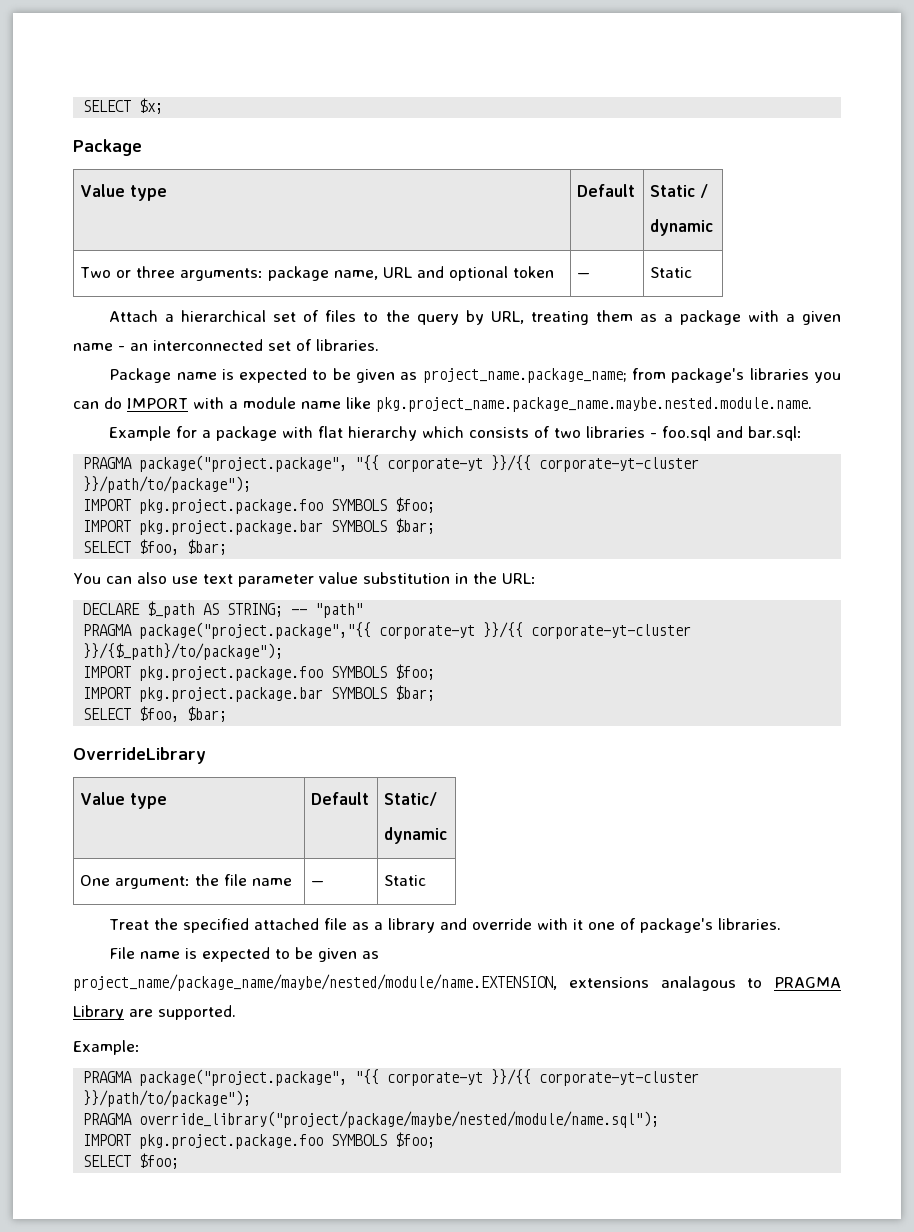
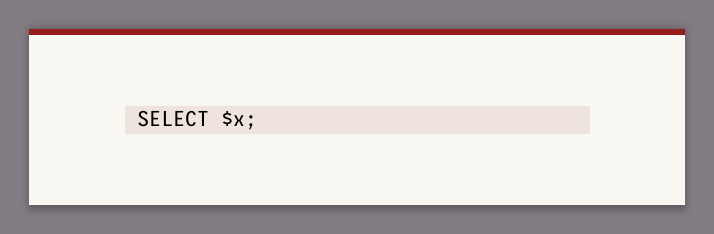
[73,139,142,156] [80,184,168,201] [577,184,636,197] [650,184,709,198] [650,219,714,236] [80,266,555,281] [577,273,591,278] [650,267,693,278] [109,310,841,325] [73,339,379,351] [109,368,841,383] [73,397,812,412] [109,426,803,441] [83,455,700,472] [83,476,252,493] [83,497,436,514] [83,518,436,535] [83,539,228,555] [73,572,536,587] [83,601,364,618] [83,622,692,639] [83,643,284,660] [83,664,436,681] [83,685,436,702] [83,706,228,722] [73,747,206,764] [80,792,168,809] [311,792,370,805] [384,792,438,806] [384,827,448,844] [80,874,293,889] [311,881,325,886] [384,875,427,886] [109,918,782,933] [109,947,380,962] [73,974,841,991] [73,1005,236,1020] [73,1040,140,1055] [83,1069,700,1086] [83,1090,252,1107] [83,1111,660,1128] [83,1132,436,1149] [83,1153,180,1169] // Package // Value type | Default | Static / // dynamic // Two or three arguments: package name, URL and optional token | — | Static // Attach a hierarchical set of files to the query by URL, treating them as a package with a given name - an interconnected set of libraries. // Package name is expected to be given as project_name.package_name; from package's libraries you can do IMPORT with a module name like pkg.project_name.package_name.maybe.nested.module.name. // Example for a package with flat hierarchy which consists of two libraries - foo.sql and bar.sql: // PRAGMA package("project.package", "{{ corporate-yt }}/{{ corporate-yt-cluster }}/path/to/package"); // IMPORT pkg.project.package.foo SYMBOLS $foo; // IMPORT pkg.project.package.bar SYMBOLS $bar; // SELECT $foo, $bar; // You can also use text parameter value substitution in the URL: // DECLARE $_path AS STRING; -- "path" // PRAGMA package("project.package","{{ corporate-yt }}/{{ corporate-yt-cluster }}/{$_path}/to/package"); // IMPORT pkg.project.package.foo SYMBOLS $foo; // IMPORT pkg.project.package.bar SYMBOLS $bar; // SELECT $foo, $bar; // OverrideLibrary // Value type | Default | Static/ // dynamic // One argument: the file name | — | Static // Treat the specified attached file as a library and override with it one of package's libraries. // File name is expected to be given as project_name/package_name/maybe/nested/module/name.EXTENSION, extensions analagous to PRAGMA Library are supported. // Example: // PRAGMA package("project.package", "{{ corporate-yt }}/{{ corporate-yt-cluster }}/path/to/package"); // PRAGMA override_library("project/package/maybe/nested/module/name.sql"); // IMPORT pkg.project.package.foo SYMBOLS $foo; // SELECT $foo; -> (258, 120) none

